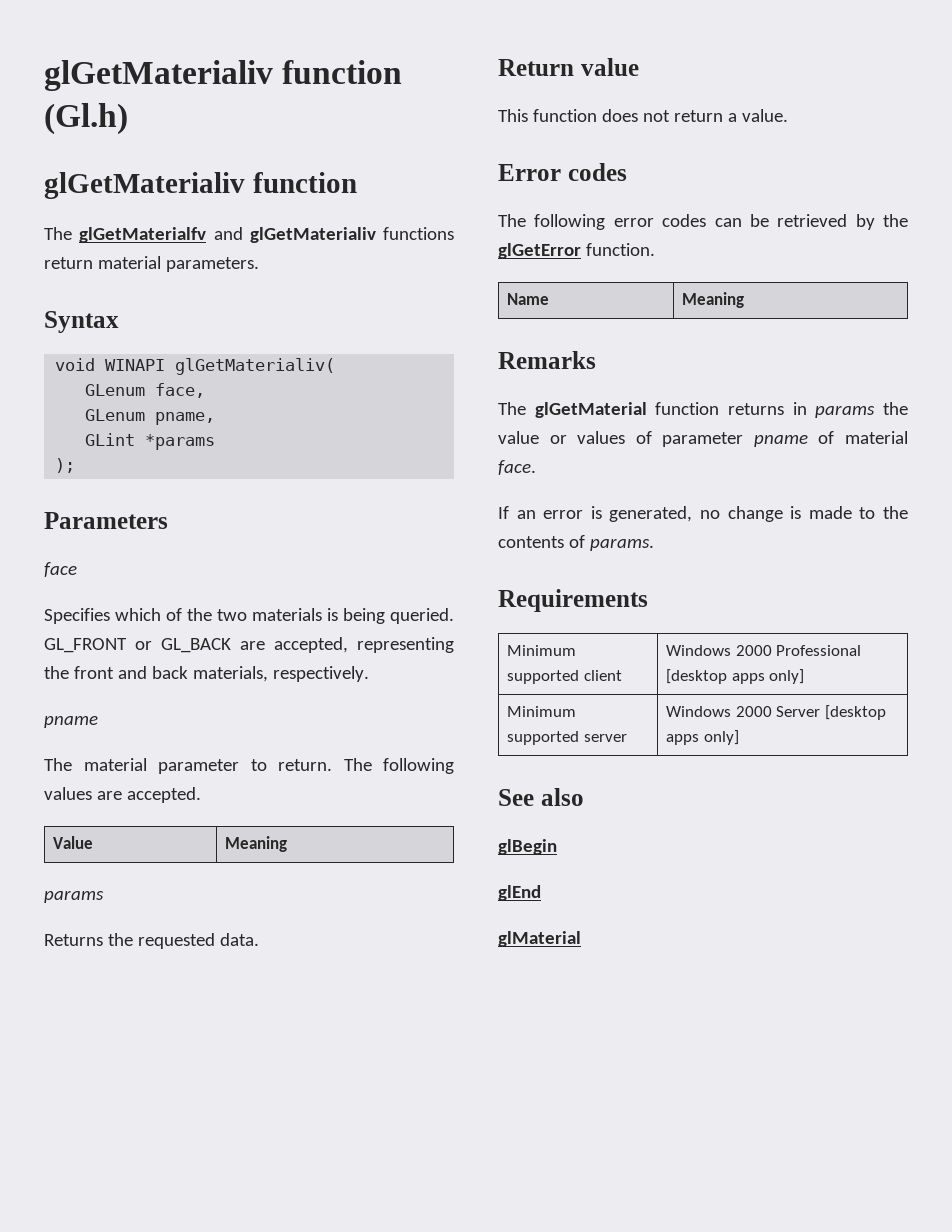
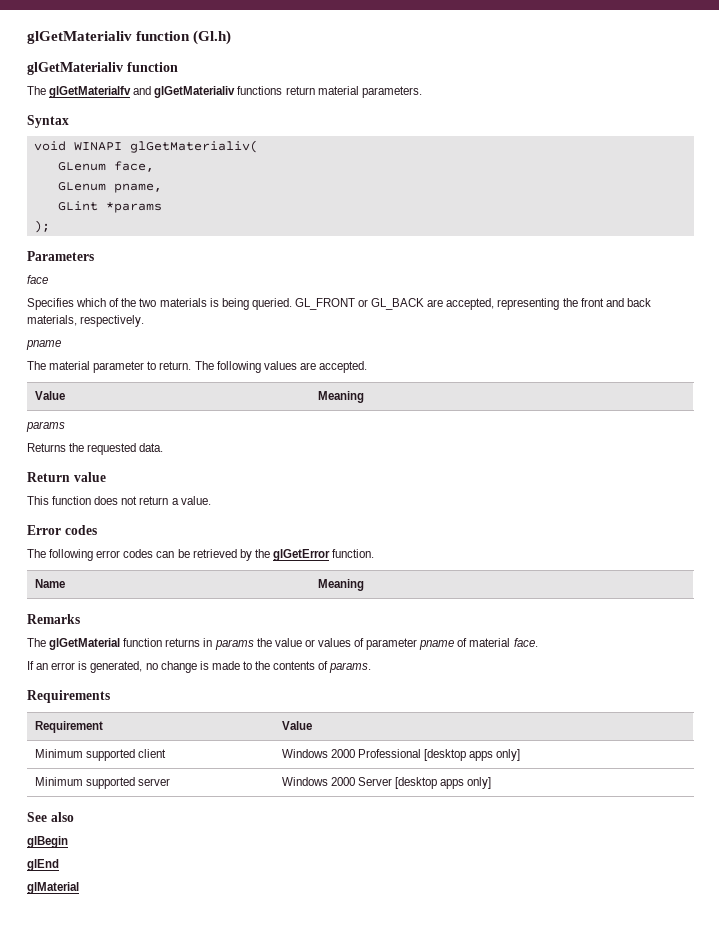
(648, 600) none -> [34,721,103,733] [281,721,312,730] // Requirement | Value

